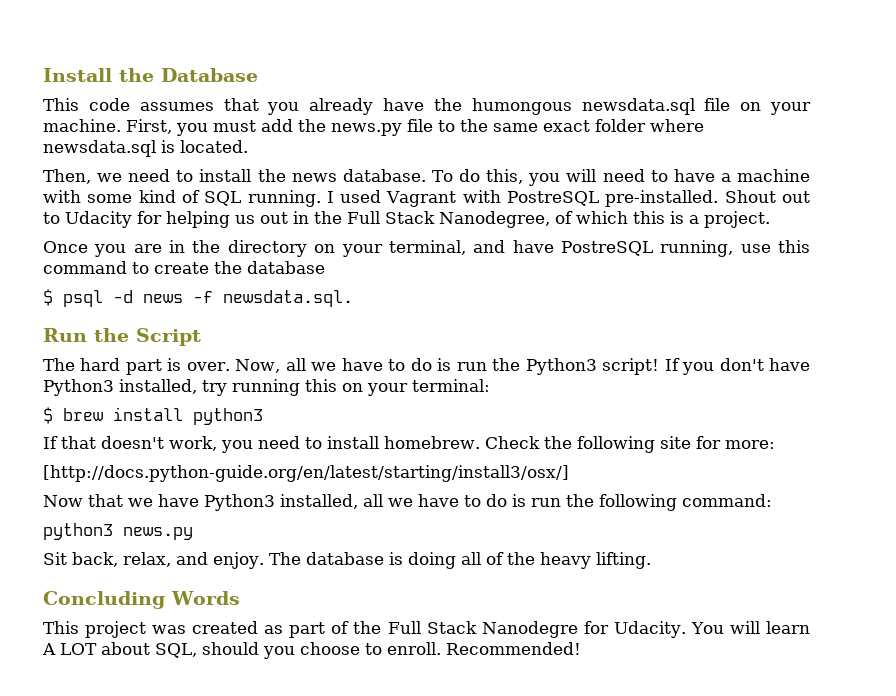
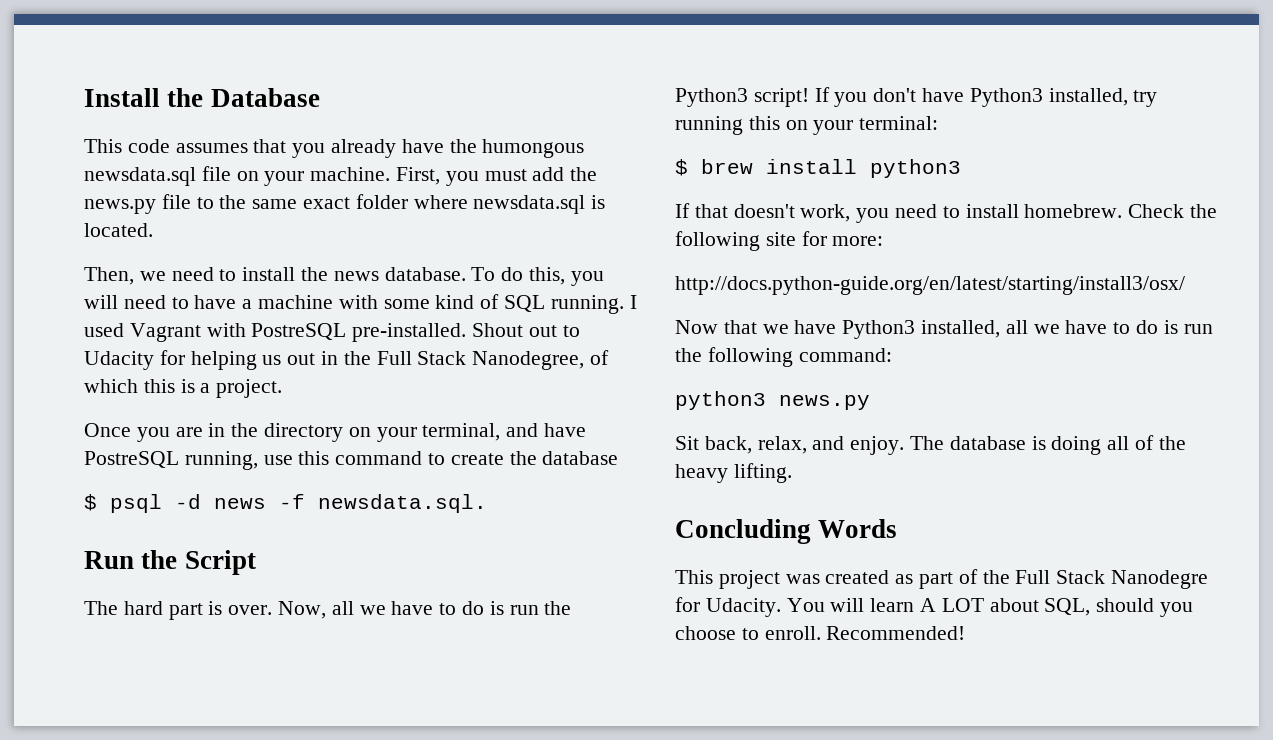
[43,465,569,482] [http://docs.python-guide.org/en/latest/starting/install3/osx/] -> [675,276,1185,295] http://docs.python-guide.org/en/latest/starting/install3/osx/

